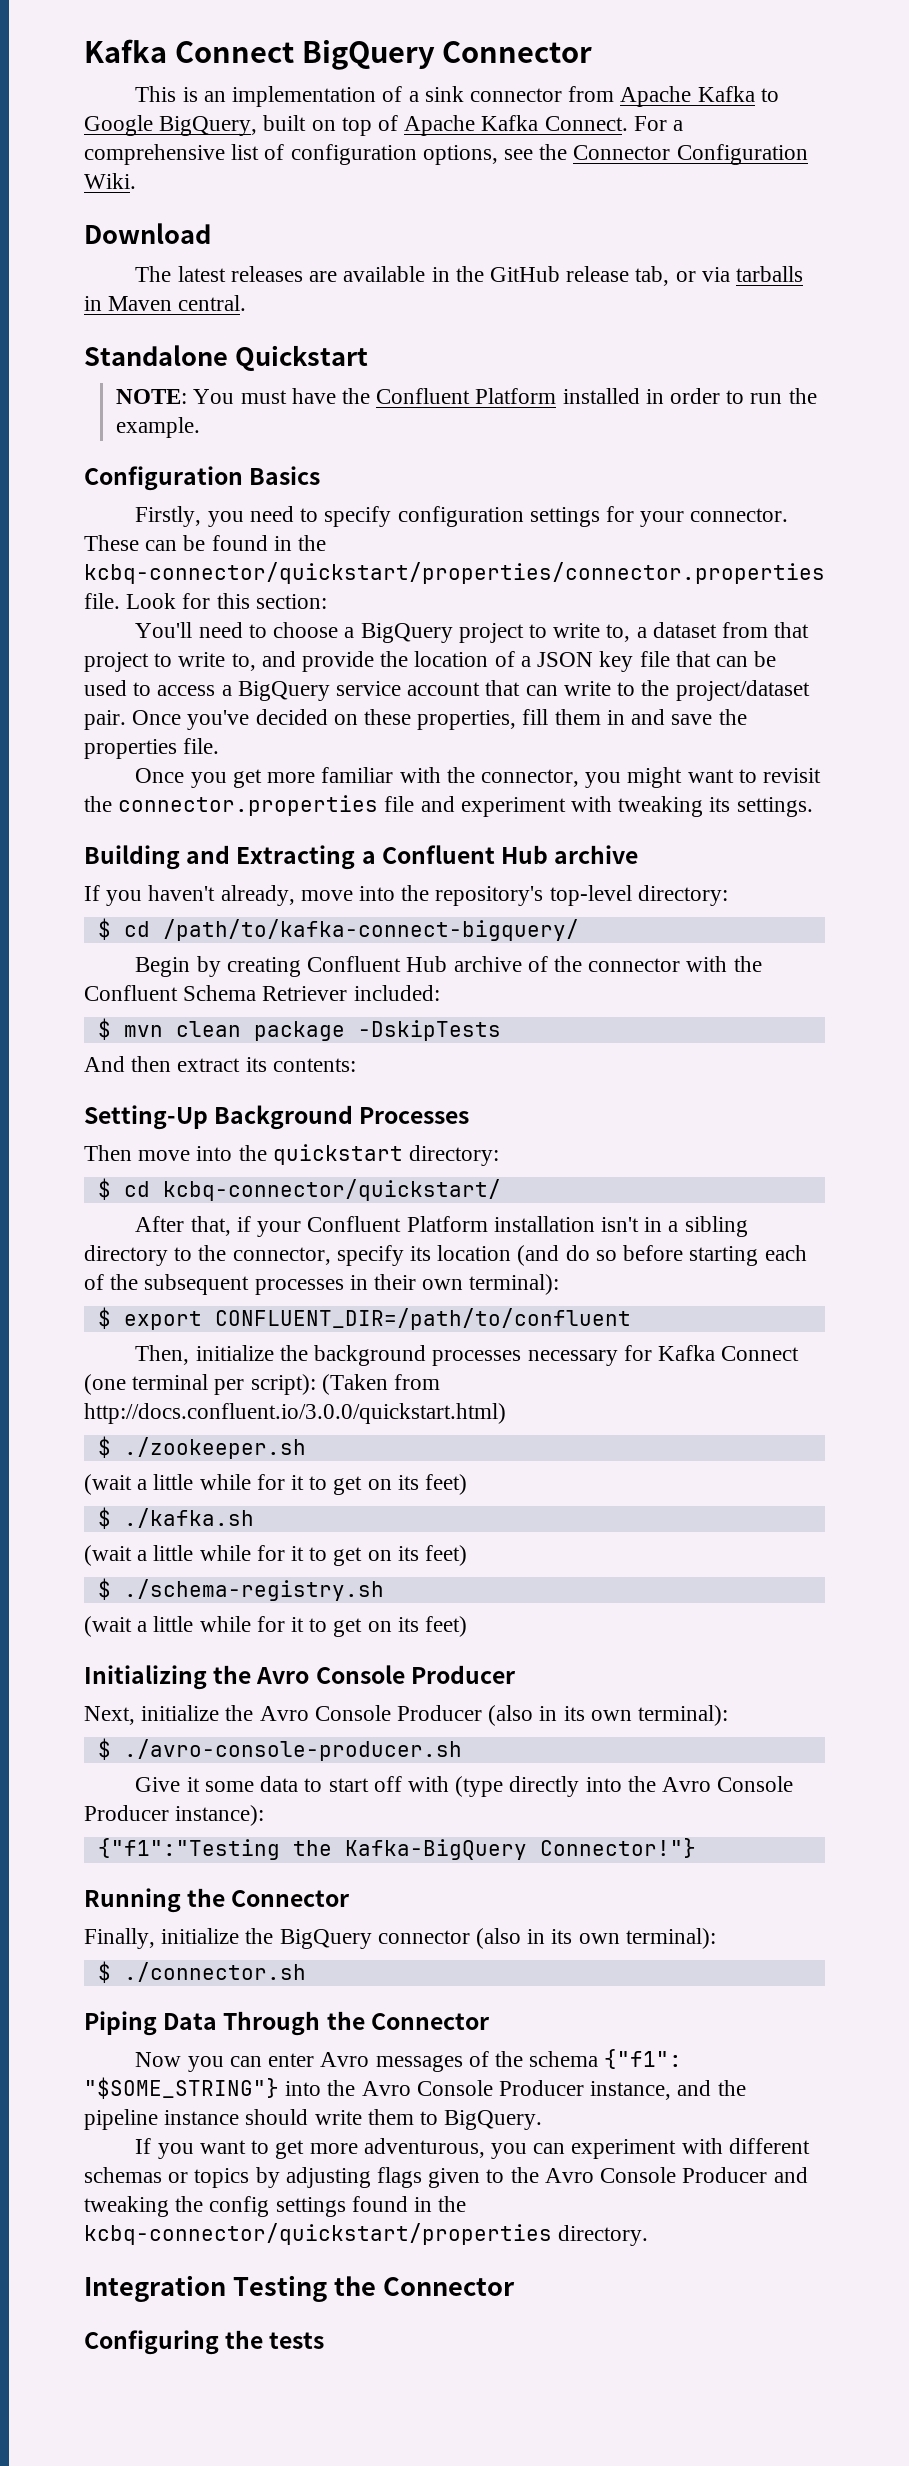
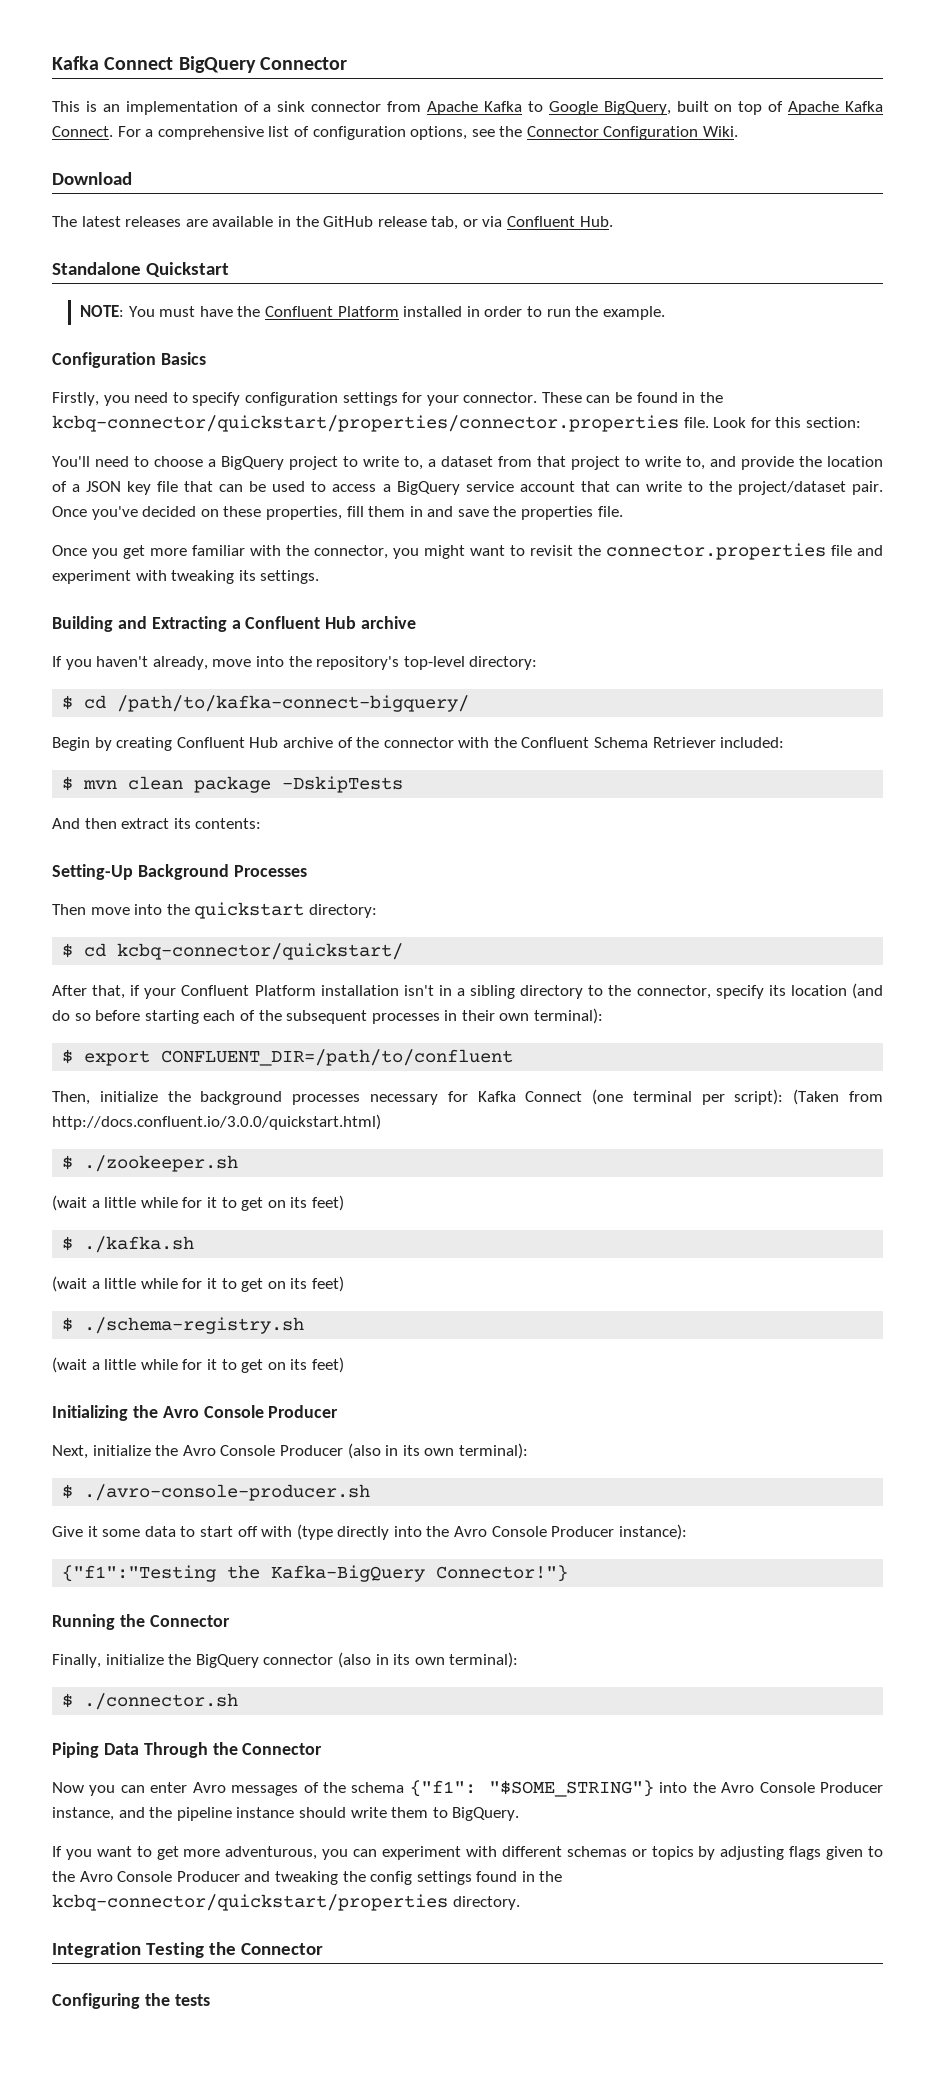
[735,266,803,282] [84,295,247,311] tarballs in Maven central. -> [507,216,613,227] Confluent Hub.

